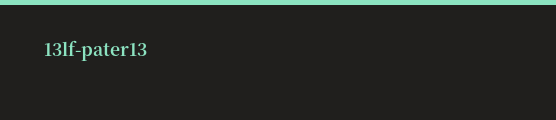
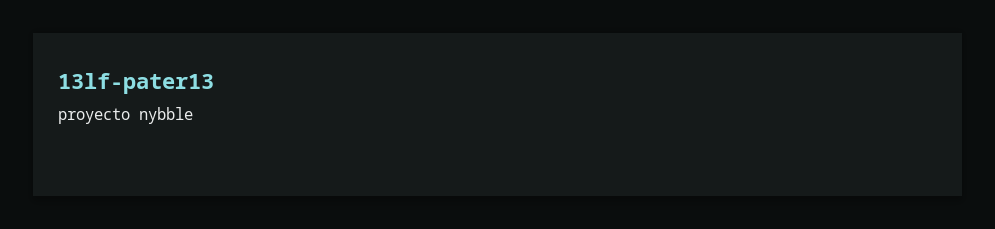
(147, 50) none -> [58,107,193,124] // proyecto nybble

